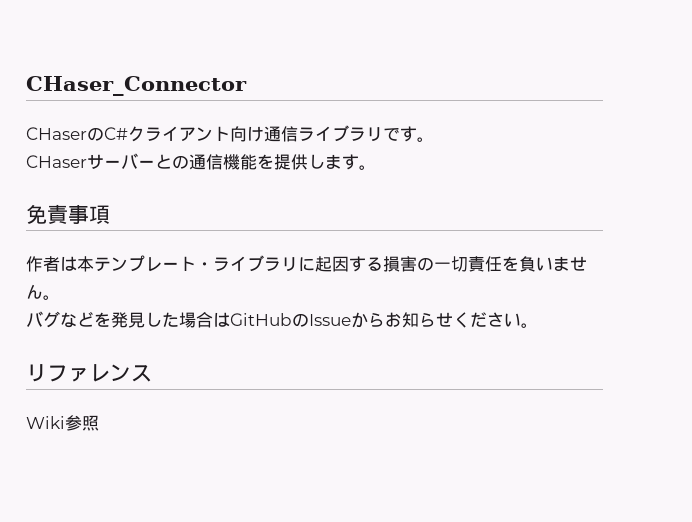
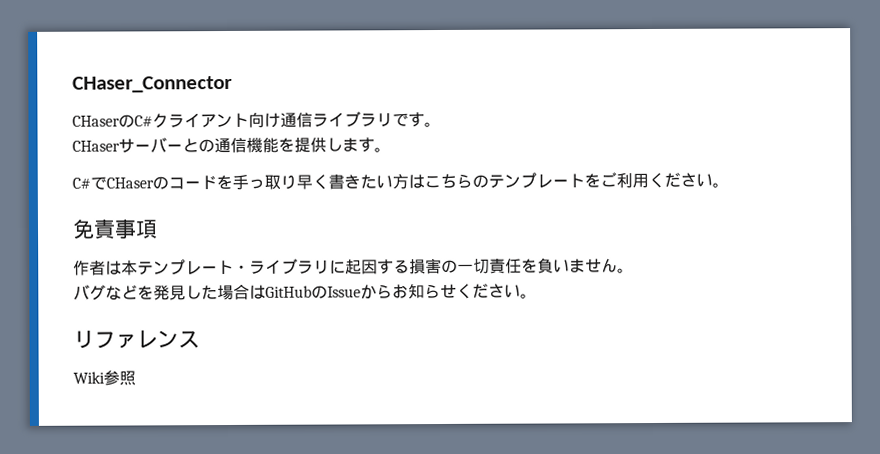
(376, 167) none -> [72,172,729,190] // C#でCHaserのコードを手っ取り早く書きたい方はこちらのテンプレートをご利用ください。

